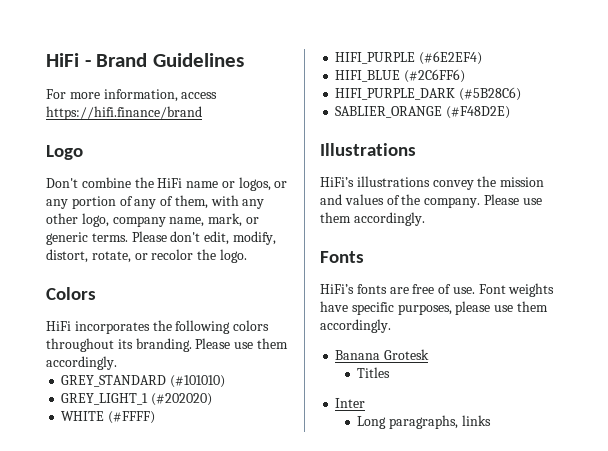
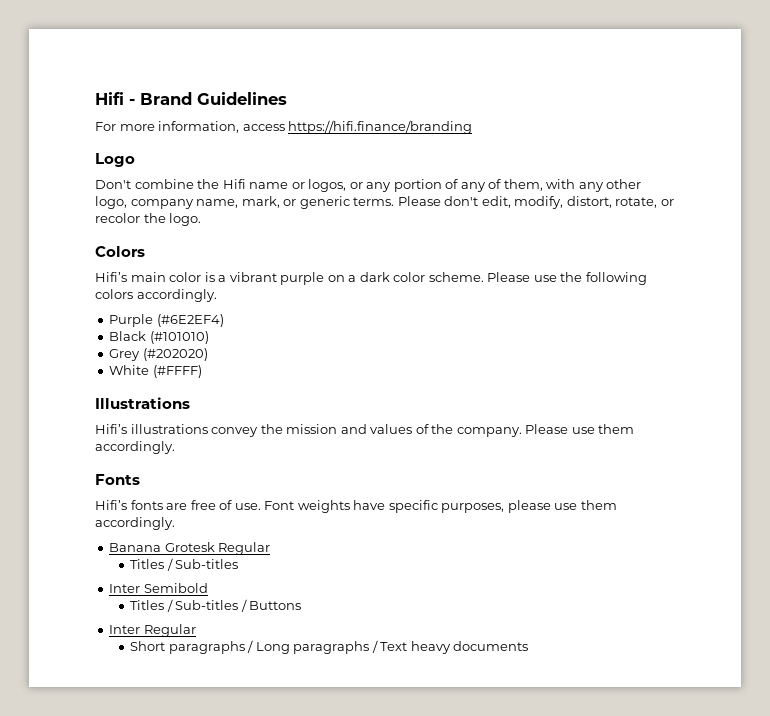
[46,53,79,67] HiFi -> [95,92,124,105] Hifi
[46,106,202,120] https://hifi.finance/brand -> [288,120,473,134] https://hifi.finance/branding
[157,178,183,188] HiFi -> [222,179,246,189] Hifi
[46,320,270,334] [46,338,288,352] [46,356,117,370] [61,375,167,387] HiFi incorporates the following colors throughout its branding. Please use them accordingly. // GREY_STANDARD -> [95,272,647,285] [95,289,217,302] [109,314,224,327] [109,331,147,341] Hifi’s main color is a vibrant purple on a dark color scheme. Please use the following colors accordingly. // Purple (#6E2EF4) // Black
[61,393,149,405] GREY_LIGHT_1 -> [109,349,141,361] Grey
[61,411,105,421] WHITE -> [109,365,150,375] White
[335,51,483,65] [335,69,466,83] [335,87,522,101] [335,106,511,119] // HIFI_PURPLE (#6E2EF4) // HIFI_BLUE (#2C6FF6) // HIFI_PURPLE_DARK (#5B28C6) // SABLIER_ORANGE (#F48D2E) -> (202, 371) none
[320,177,354,187] HiFi’s -> [95,424,127,434] Hifi’s
[320,284,354,294] HiFi’s -> [95,500,127,510] Hifi’s
[357,367,391,378] [335,398,366,408] [357,415,491,429] // Titles // Inter // Long paragraphs, links -> [218,542,271,555] [130,558,239,571] [109,583,208,593] [130,599,302,612] [109,624,196,637] [130,640,529,654] Regular // Titles / Sub-titles // Inter Semibold // Titles / Sub-titles / Buttons // Inter Regular // Short paragraphs / Long paragraphs / Text heavy documents

